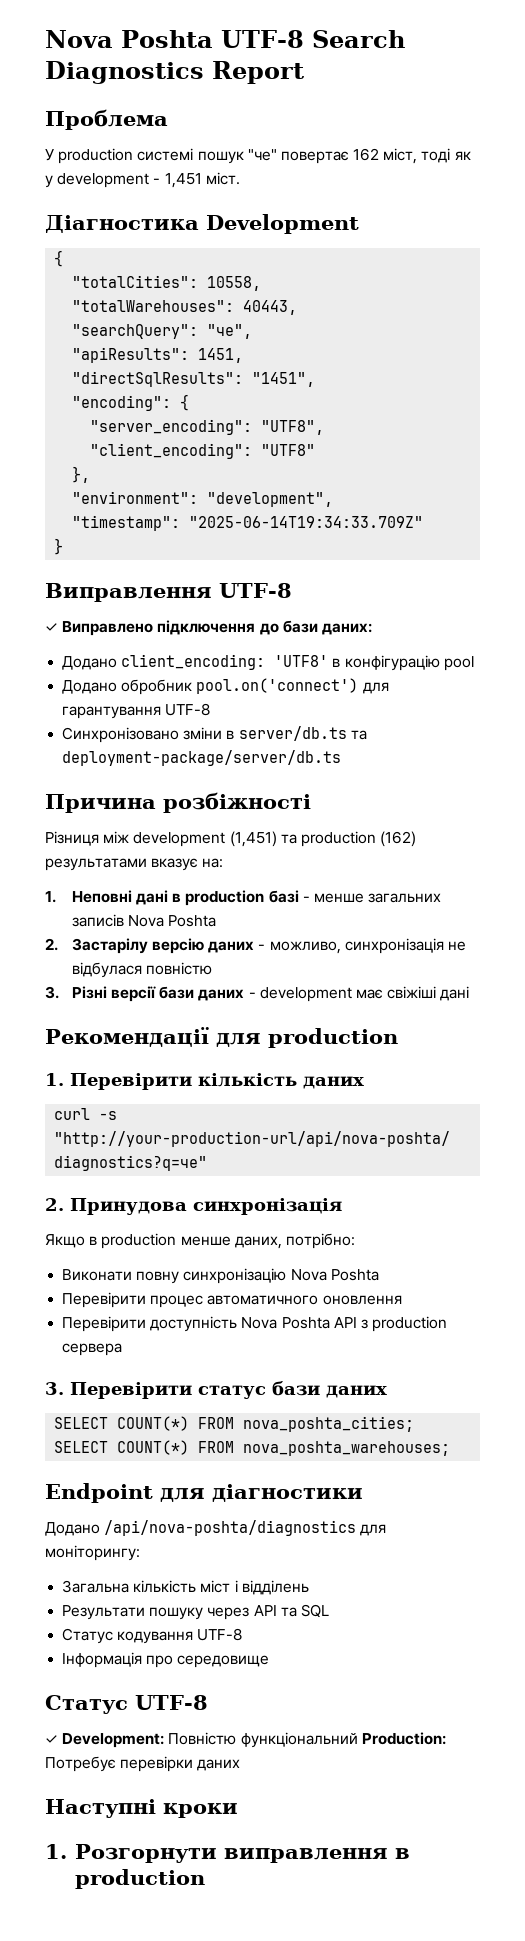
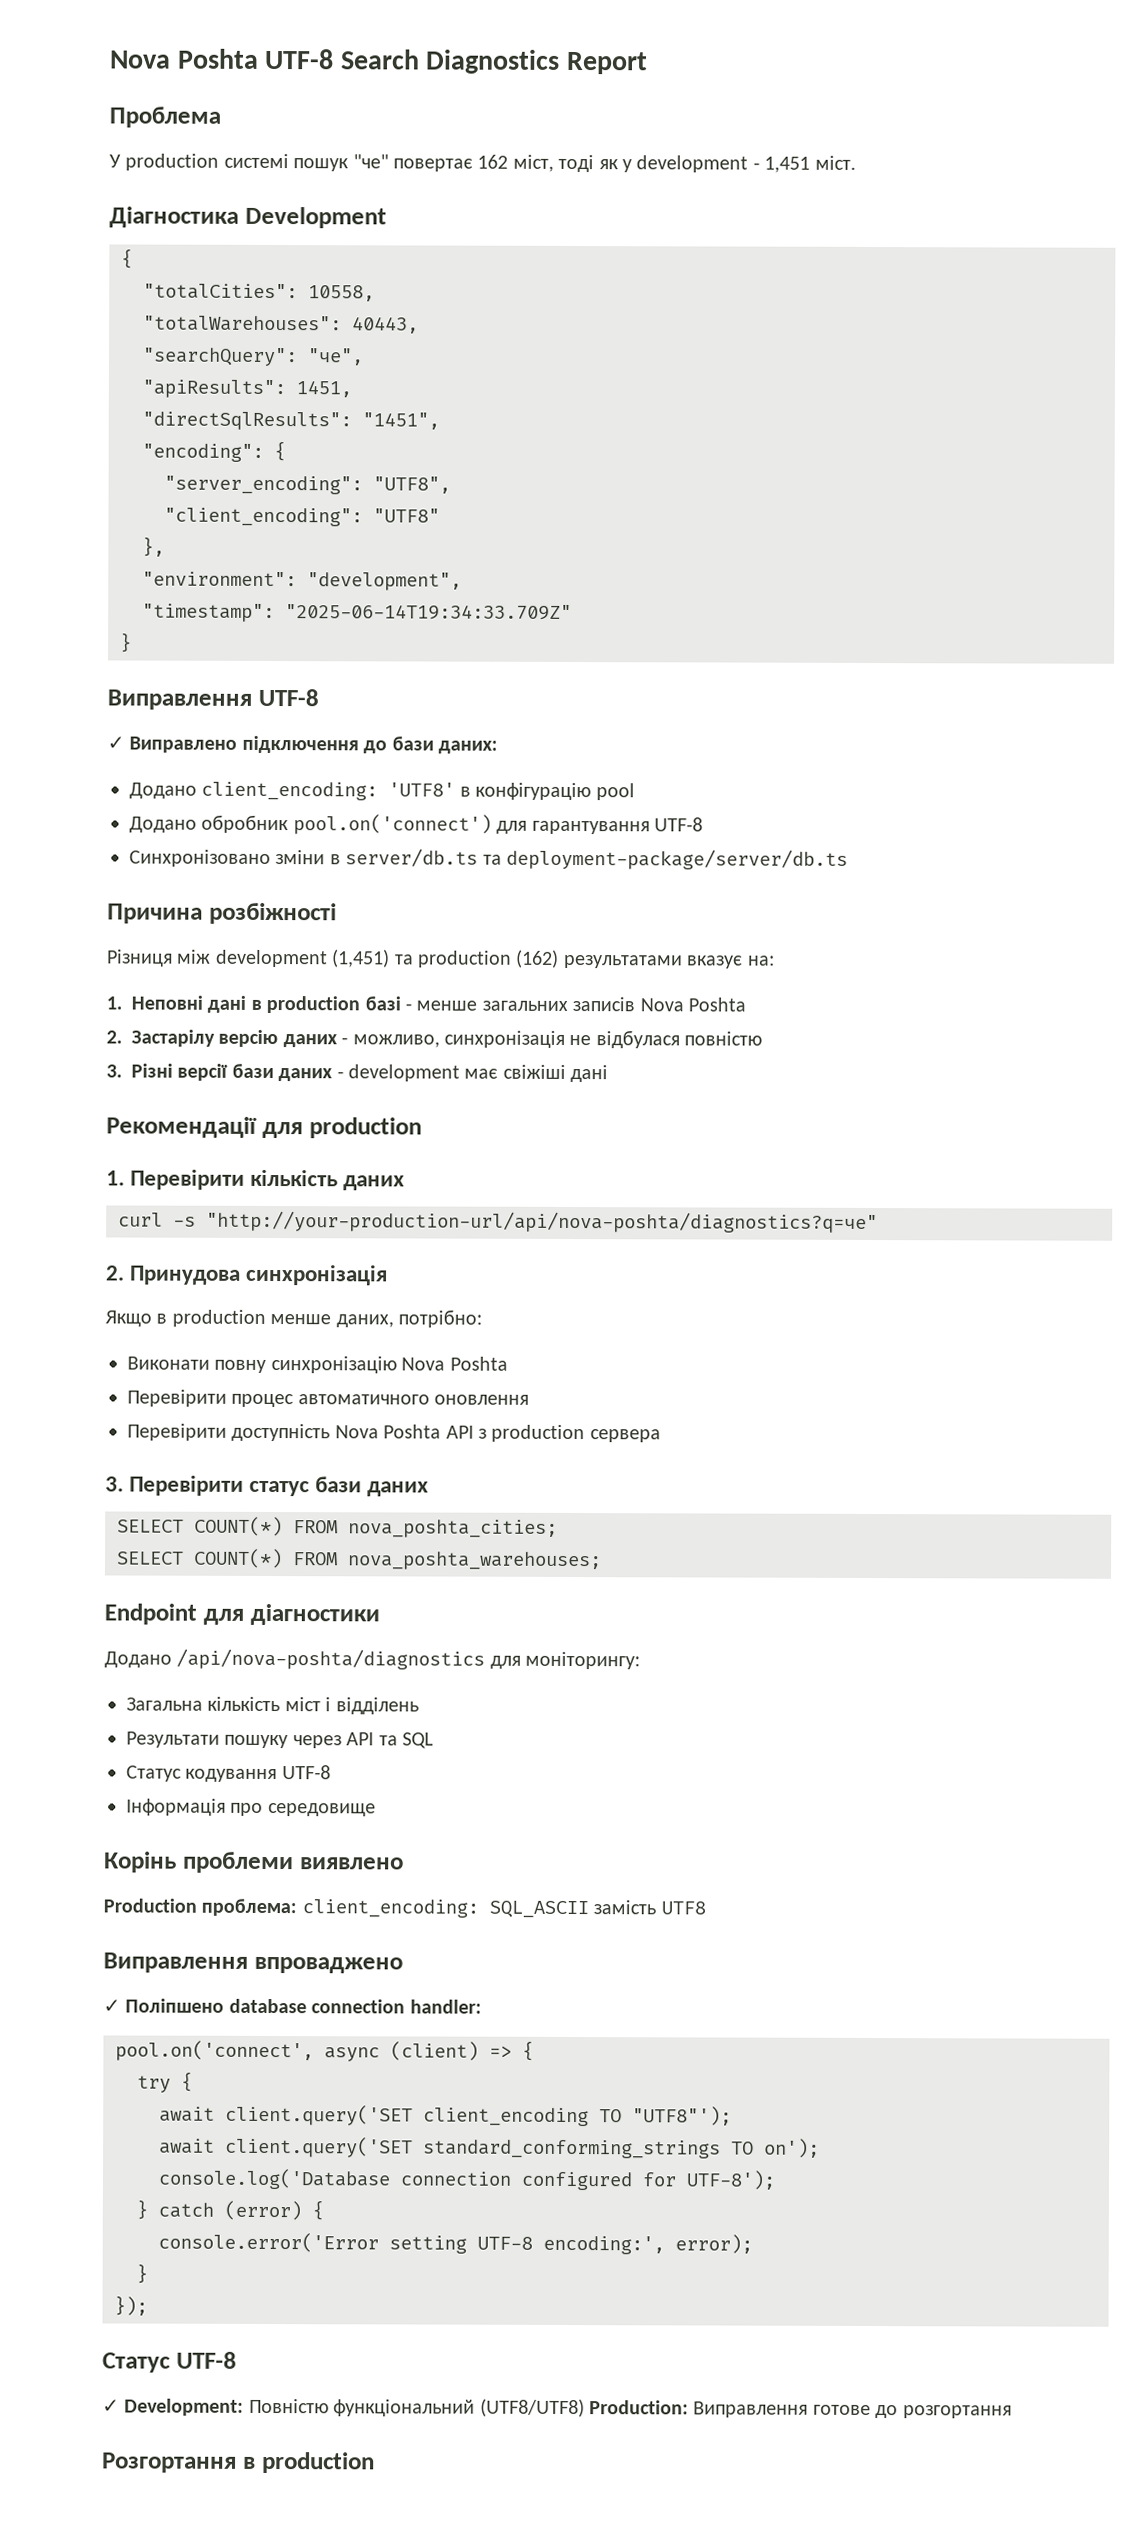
(270, 1661) none -> [104,1851,404,1874] [103,1898,706,1919] [103,1952,403,1974] [103,1998,482,2014] [115,2040,534,2062] [137,2071,193,2093] [159,2104,732,2127] [159,2136,820,2159] [158,2168,776,2191] [136,2199,324,2221] [158,2232,753,2255] [136,2263,148,2284] [114,2295,148,2316] // Корінь проблеми виявлено // Production проблема: client_encoding: SQL_ASCII замість UTF8 // Виправлення впроваджено // ✓ Поліпшено database connection handler: // pool.on('connect', async (client) => { // try { // await client.query('SET client_encoding TO "UTF8"'); // await client.query('SET standard_conforming_strings TO on'); // console.log('Database connection configured for UTF-8'); // } catch (error) { // console.error('Error setting UTF-8 encoding:', error); // } // });
[361,1732,446,1745] [45,1756,241,1772] [45,1799,238,1818] [45,1844,388,1863] Production: Потребує перевірки даних // Наступні кроки // 1. Розгорнути виправлення -> [479,2398,1012,2419] [102,2452,237,2473] (UTF8/UTF8) Production: Виправлення готове до розгортання // Розгортання

